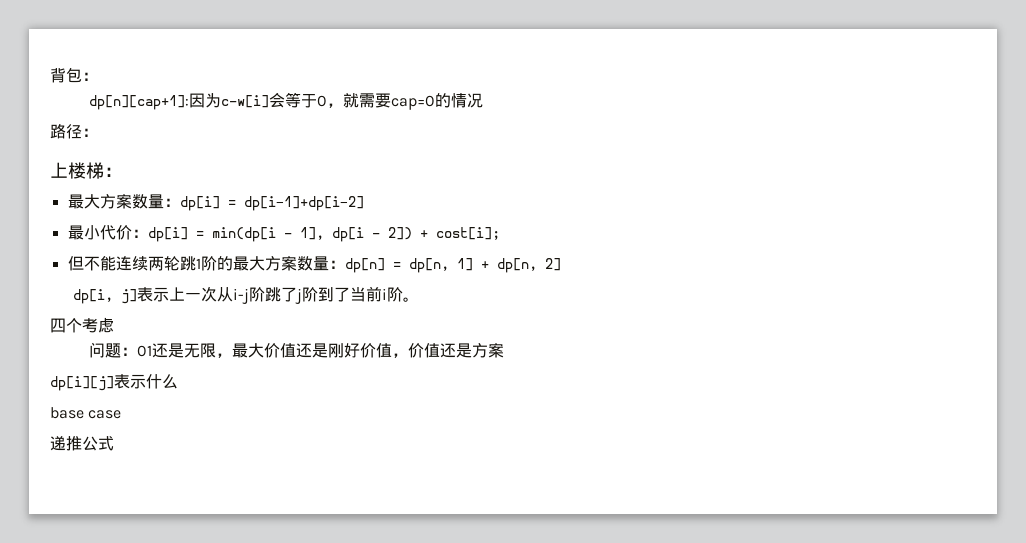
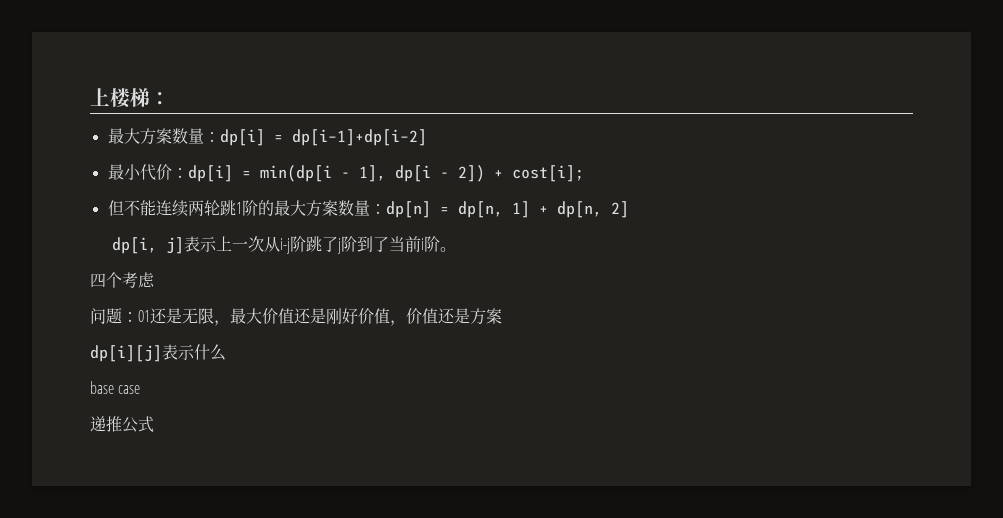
[50,67,98,83] [89,92,484,110] [50,124,98,139] 背包： // dp[n][cap+1]:因为c-w[i]会等于0，就需要cap=0的情况 // 路径： // -> (90, 97) none

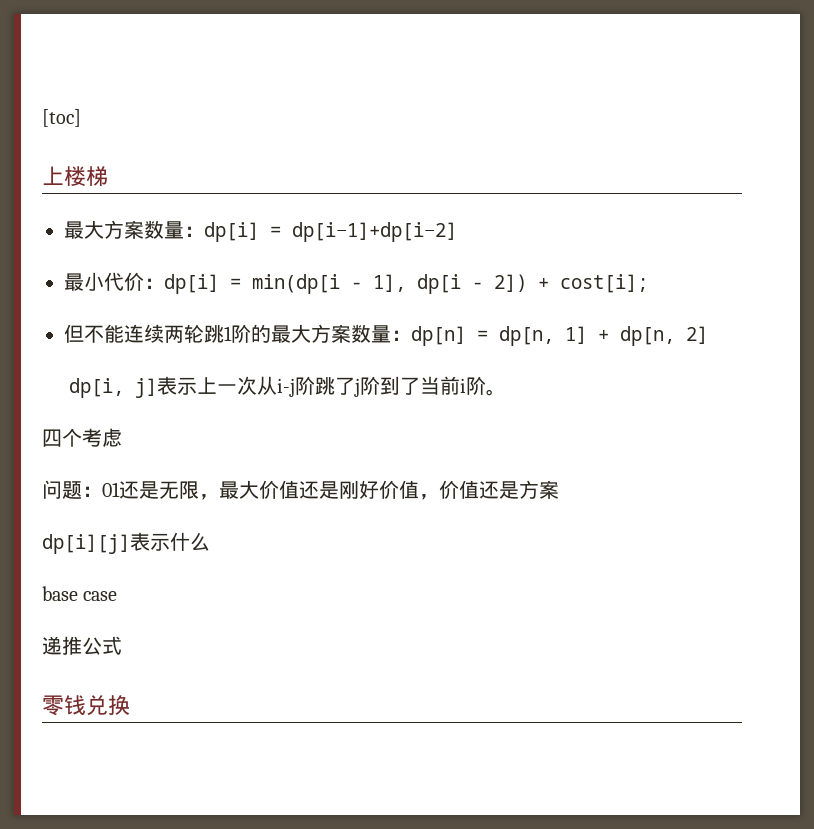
(90, 97) none -> [42,109,81,127] [toc] //
[150,92,170,105] ： -> (108, 176) none
(154, 424) none -> [42,695,130,716] // 零钱兑换

